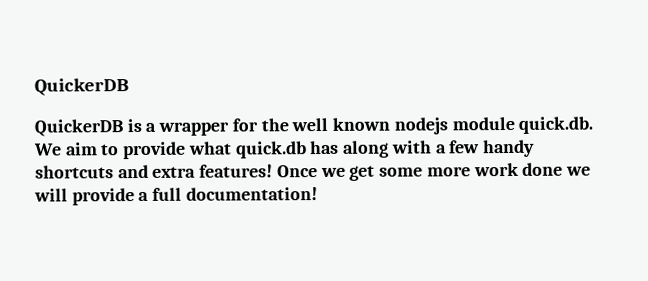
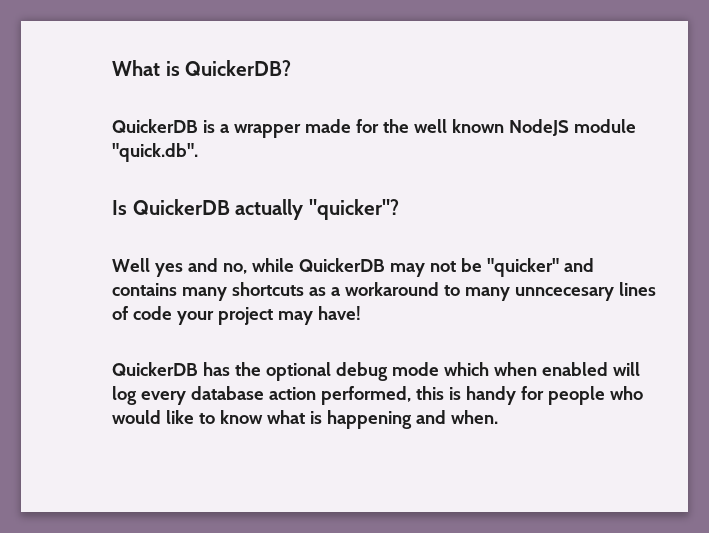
[34,78,129,96] QuickerDB -> [112,60,292,76] What is QuickerDB?
(230, 128) none -> [304,119,351,133] made
[393,116,594,135] [34,139,535,160] [35,162,591,181] [34,187,318,206] nodejs module quick.db. We aim to provide what quick.db has along with a few handy shortcuts and extra features! Once we get some more work done we will provide a full documentation! -> [508,119,636,136] [112,143,198,162] [112,199,399,220] [112,258,594,277] [112,282,656,301] [112,306,361,325] [112,362,640,381] [112,386,643,405] [112,410,498,429] NodeJS module "quick.db". // Is QuickerDB actually "quicker"? // Well yes and no, while QuickerDB may not be "quicker" and contains many shortcuts as a workaround to many unncecesary lines of code your project may have! // QuickerDB has the optional debug mode which when enabled will log every database action performed, this is handy for people who would like to know what is happening and when.

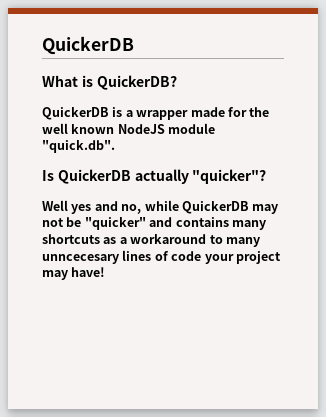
(112, 68) none -> [42,36,134,55] QuickerDB //
[112,362,640,381] [112,386,643,405] [112,410,498,429] // QuickerDB has the optional debug mode which when enabled will log every database action performed, this is handy for people who would like to know what is happening and when. -> (106, 272) none

